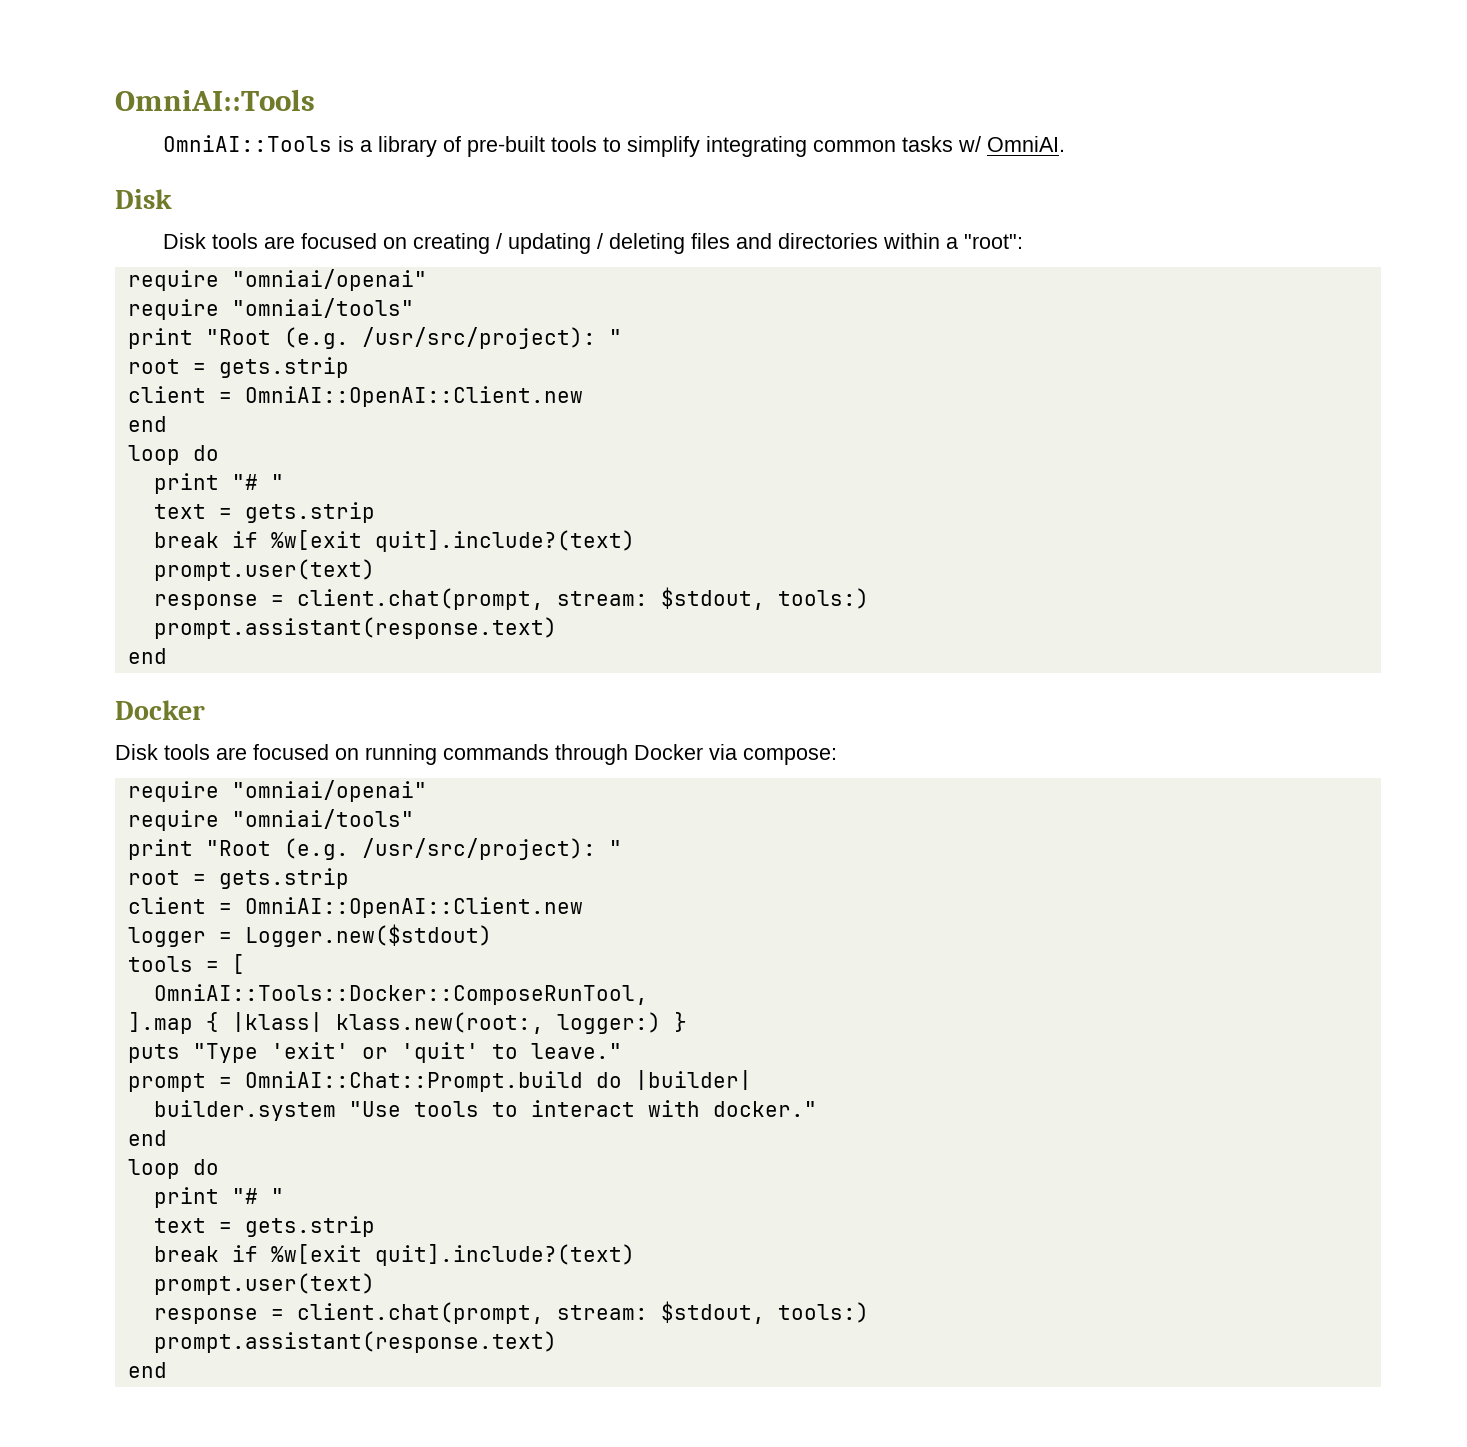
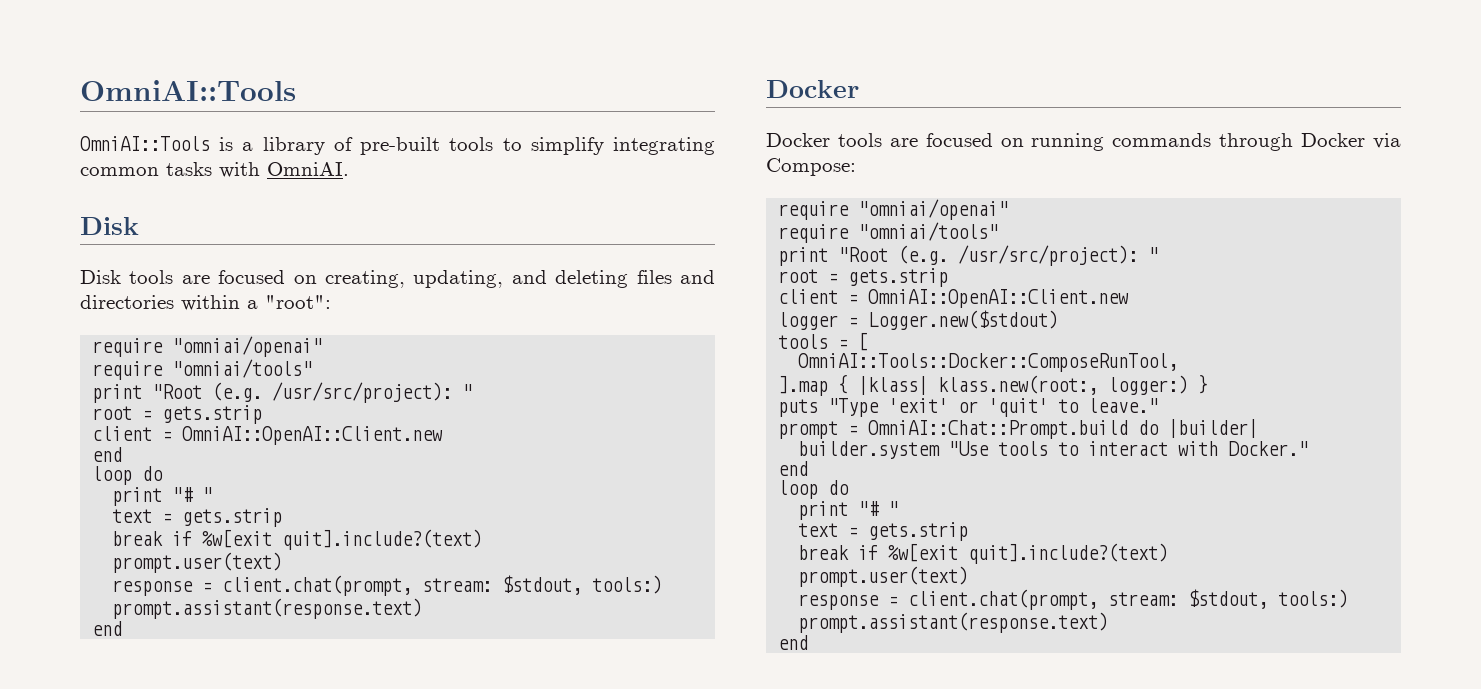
[958,136,982,152] w/ -> [219,162,260,178] with
[413,233,604,254] creating / updating / -> [325,270,547,288] creating, updating, and
[115,744,158,760] Disk -> [766,133,830,147] Docker
[743,748,837,765] compose: -> [766,158,856,176] Compose:
[712,1101,817,1117] docker." -> [1228,441,1309,456] Docker."

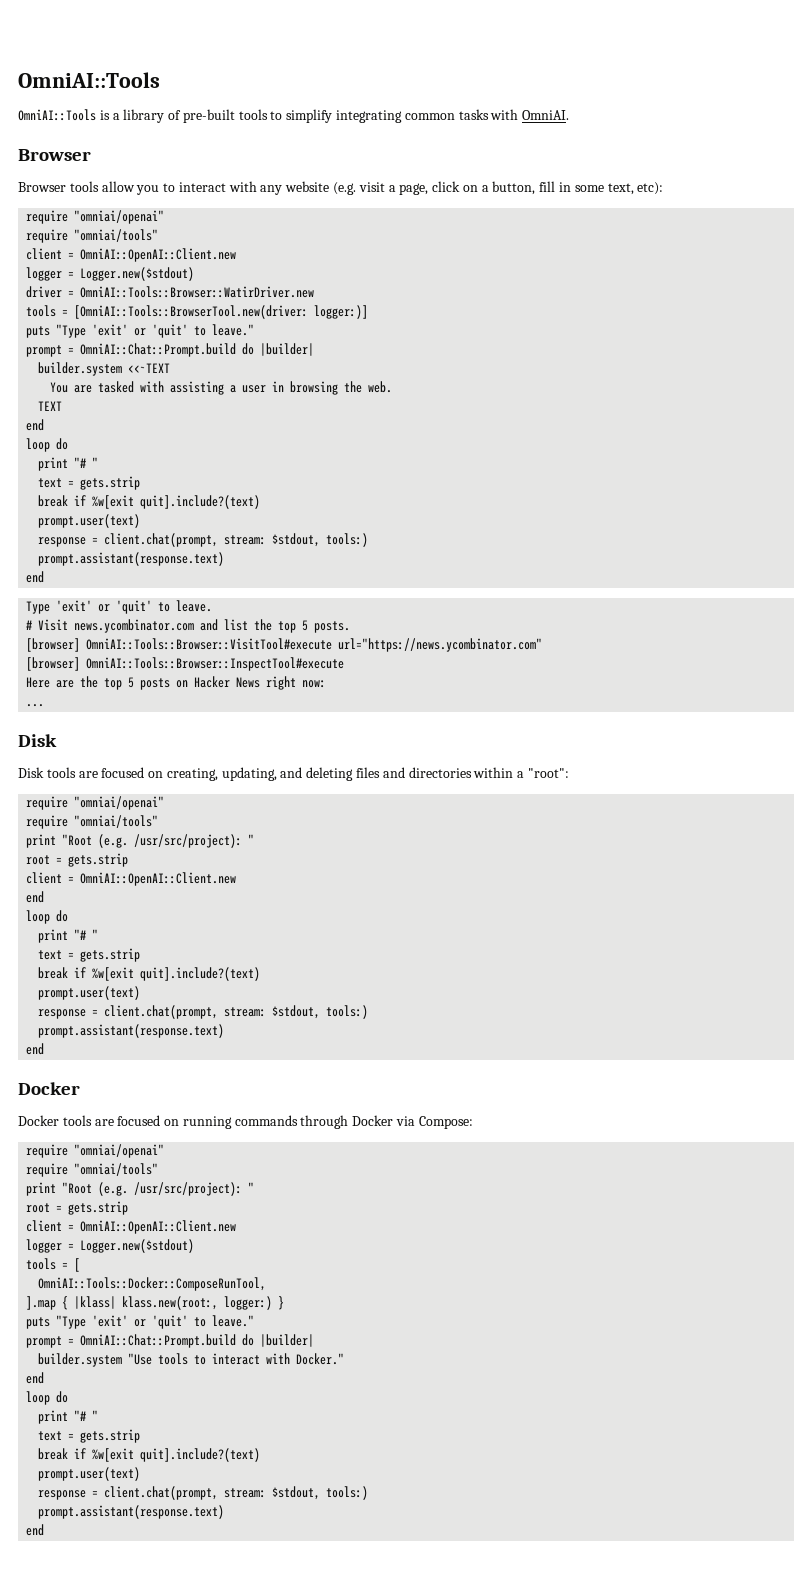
(349, 169) none -> [18,149,91,161] [18,181,664,195] [26,210,165,224] [26,229,159,243] [26,248,237,262] [26,267,195,281] [26,286,315,298] [26,305,369,319] [26,324,255,338] [26,343,315,357] [38,362,171,376] [50,381,393,395] [38,401,63,411] [26,419,45,431] [26,438,69,452] [38,457,99,471] [38,476,141,490] [38,495,261,509] [38,514,141,528] [38,533,369,547] [38,552,225,566] [26,571,45,583] [26,600,213,614] [26,619,351,633] [26,638,543,652] [26,657,345,671] [26,676,327,690] [26,704,45,707] // Browser // Browser tools allow you to interact with any website (e.g. visit a page, click on a button, fill in some text, etc): // require "omniai/openai" // require "omniai/tools" // client = OmniAI::OpenAI::Client.new // logger = Logger.new($stdout) // driver = OmniAI::Tools::Browser::WatirDriver.new // tools = [OmniAI::Tools::BrowserTool.new(driver: logger:)] // puts "Type 'exit' or 'quit' to leave." // prompt = OmniAI::Chat::Prompt.build do |builder| // builder.system <<~TEXT // You are tasked with assisting a user in browsing the web. // TEXT // end // loop do // print "# " // text = gets.strip // break if %w[exit quit].include?(text) // prompt.user(text) // response = client.chat(prompt, stream: $stdout, tools:) // prompt.assistant(response.text) // end // Type 'exit' or 'quit' to leave. // # Visit news.ycombinator.com and list the top 5 posts. // [browser] OmniAI::Tools::Browser::VisitTool#execute url="https://news.ycombinator.com" // [browser] OmniAI::Tools::Browser::InspectTool#execute // Here are the top 5 posts on Hacker News right now: // ...

